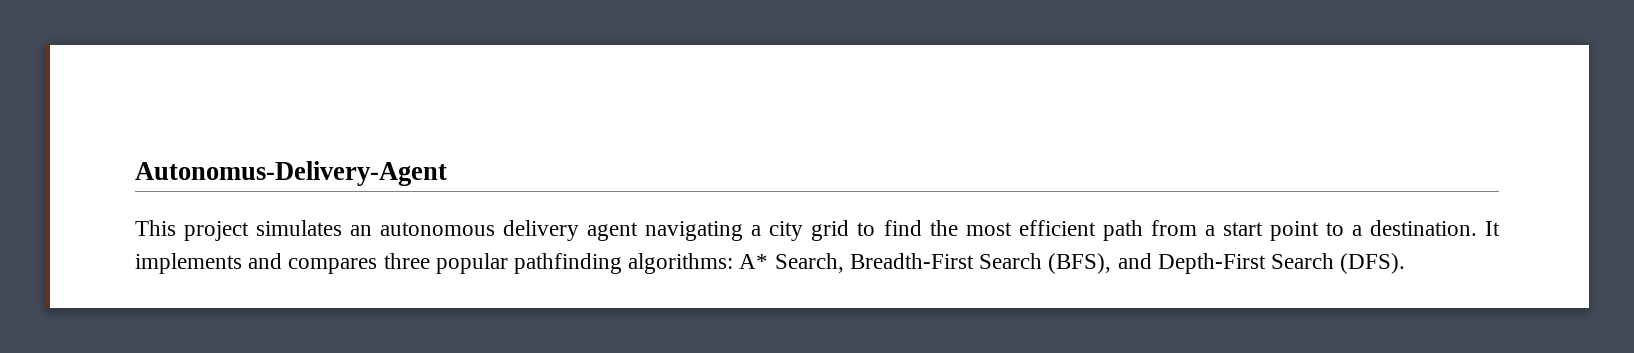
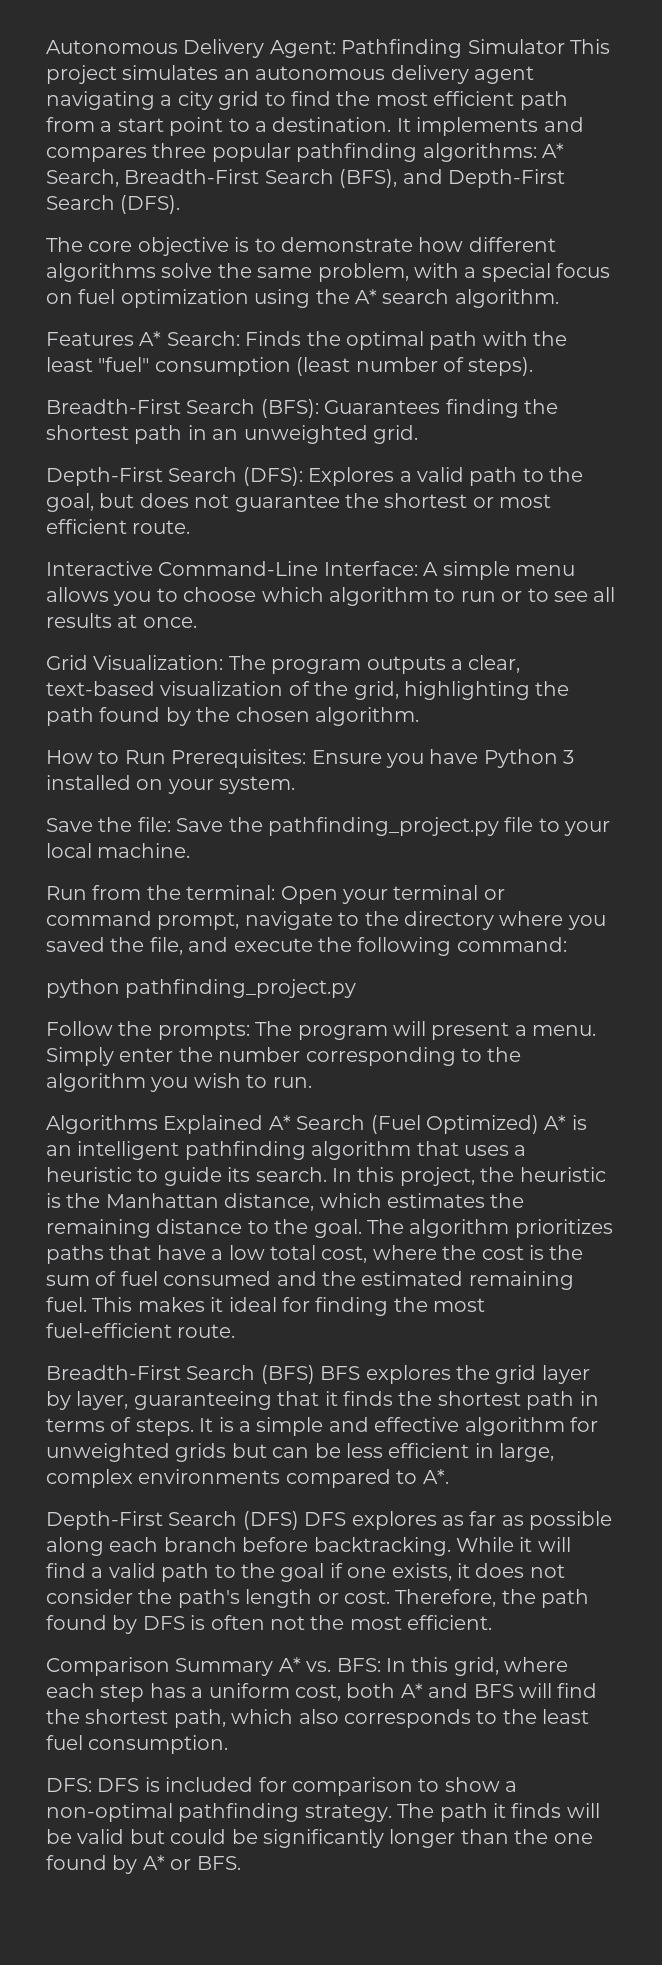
[135,161,447,186] Autonomus-Delivery-Agent // -> [46,39,565,58] Autonomous Delivery Agent: Pathfinding Simulator
(1406, 263) none -> [46,237,556,256] [46,263,611,282] [46,289,559,308] [46,331,568,350] [46,357,534,376] [46,399,558,418] [46,425,418,444] [46,467,584,486] [46,493,552,512] [46,519,191,534] [46,561,575,580] [46,587,616,606] [46,613,197,628] [46,655,521,674] [46,681,570,700] [46,707,419,726] [46,749,575,768] [46,775,296,794] [46,817,611,836] [46,843,191,858] [46,885,505,904] [46,911,606,930] [46,937,567,956] [46,979,357,998] [46,1021,597,1040] [46,1047,522,1066] [46,1073,312,1092] [46,1115,587,1134] [46,1141,527,1160] [46,1167,606,1186] [46,1193,525,1211] [46,1219,613,1238] [46,1245,584,1264] [46,1271,574,1290] [46,1297,486,1316] [46,1323,236,1338] [46,1365,590,1384] [46,1391,599,1410] [46,1417,598,1436] [46,1443,555,1462] [46,1469,449,1488] [46,1511,613,1530] [46,1537,571,1556] [46,1563,565,1582] [46,1589,590,1608] [46,1615,493,1634] [46,1657,569,1676] [46,1683,598,1702] [46,1709,590,1728] [46,1735,229,1754] [46,1777,518,1796] [46,1803,600,1822] [46,1829,593,1848] [46,1855,241,1874] // The core objective is to demonstrate how different algorithms solve the same problem, with a special focus on fuel optimization using the A* search algorithm. // Features A* Search: Finds the optimal path with the least "fuel" consumption (least number of steps). // Breadth-First Search (BFS): Guarantees finding the shortest path in an unweighted grid. // Depth-First Search (DFS): Explores a valid path to the goal, but does not guarantee the shortest or most efficient route. // Interactive Command-Line Interface: A simple menu allows you to choose which algorithm to run or to see all results at once. // Grid Visualization: The program outputs a clear, text-based visualization of the grid, highlighting the path found by the chosen algorithm. // How to Run Prerequisites: Ensure you have Python 3 installed on your system. // Save the file: Save the pathfinding_project.py file to your local machine. // Run from the terminal: Open your terminal or command prompt, navigate to the directory where you saved the file, and execute the following command: // python pathfinding_project.py // Follow the prompts: The program will present a menu. Simply enter the number corresponding to the algorithm you wish to run. // Algorithms Explained A* Search (Fuel Optimized) A* is an intelligent pathfinding algorithm that uses a heuristic to guide its search. In this project, the heuristic is the Manhattan distance, which estimates the remaining distance to the goal. The algorithm prioritizes paths that have a low total cost, where the cost is the sum of fuel consumed and the estimated remaining fuel. This makes it ideal for finding the most fuel-efficient route. // Breadth-First Search (BFS) BFS explores the grid layer by layer, guaranteeing that it finds the shortest path in terms of steps. It is a simple and effective algorithm for unweighted grids but can be less efficient in large, complex environments compared to A*. // Depth-First Search (DFS) DFS explores as far as possible along each branch before backtracking. While it will find a valid path to the goal if one exists, it does not consider the path's length or cost. Therefore, the path found by DFS is often not the most efficient. // Comparison Summary A* vs. BFS: In this grid, where each step has a uniform cost, both A* and BFS will find the shortest path, which also corresponds to the least fuel consumption. // DFS: DFS is included for comparison to show a non-optimal pathfinding strategy. The path it finds will be valid but could be significantly longer than the one found by A* or BFS.

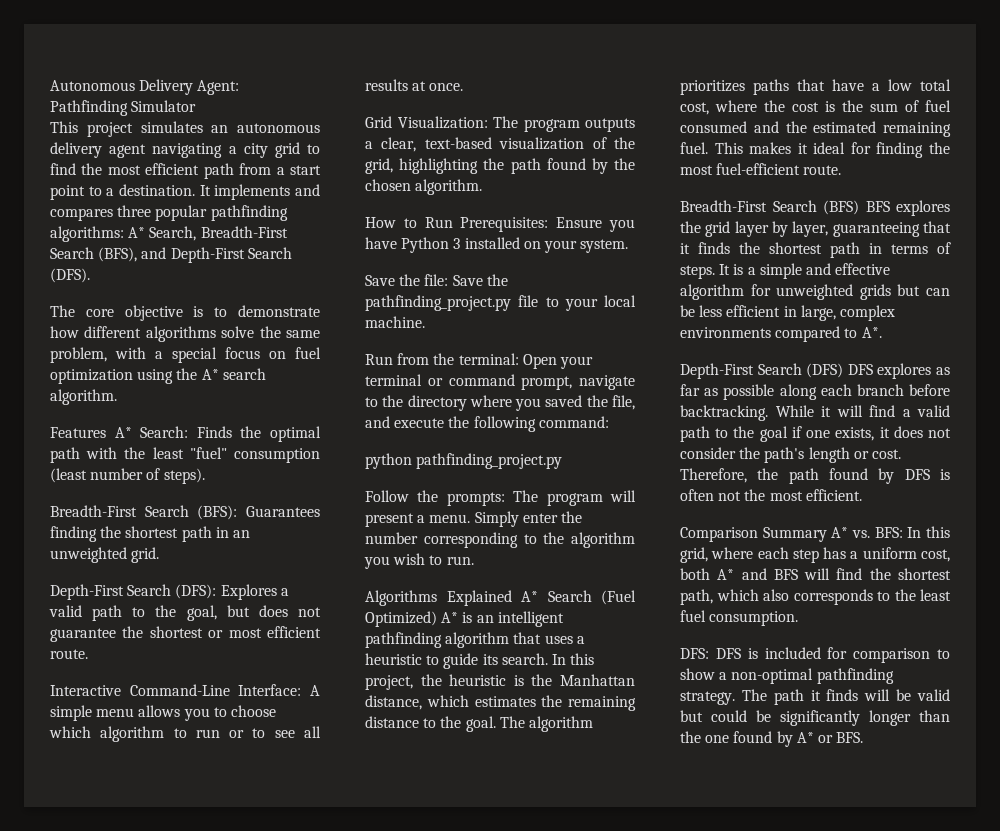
(565, 46) none -> (197, 106) //

